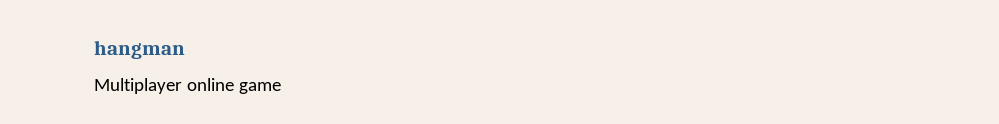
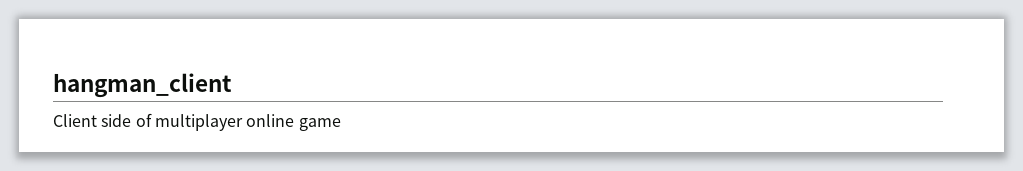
[94,40,185,59] [94,78,182,94] hangman // Multiplayer -> [53,73,232,98] [53,113,243,131] hangman_client // Client side of multiplayer

